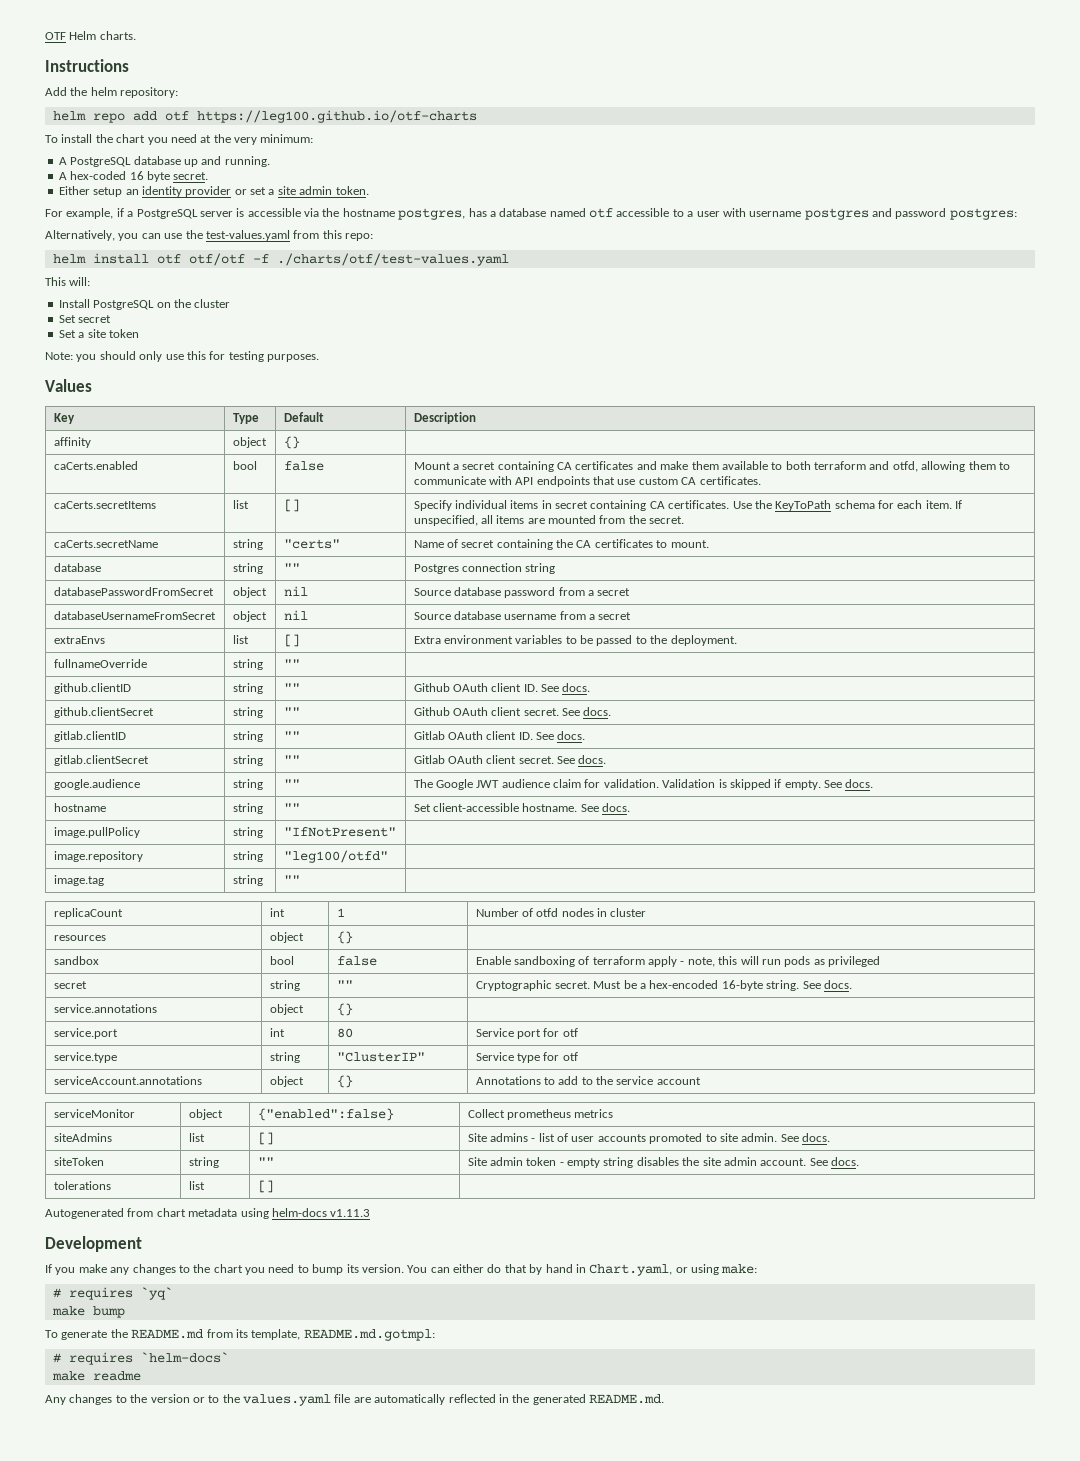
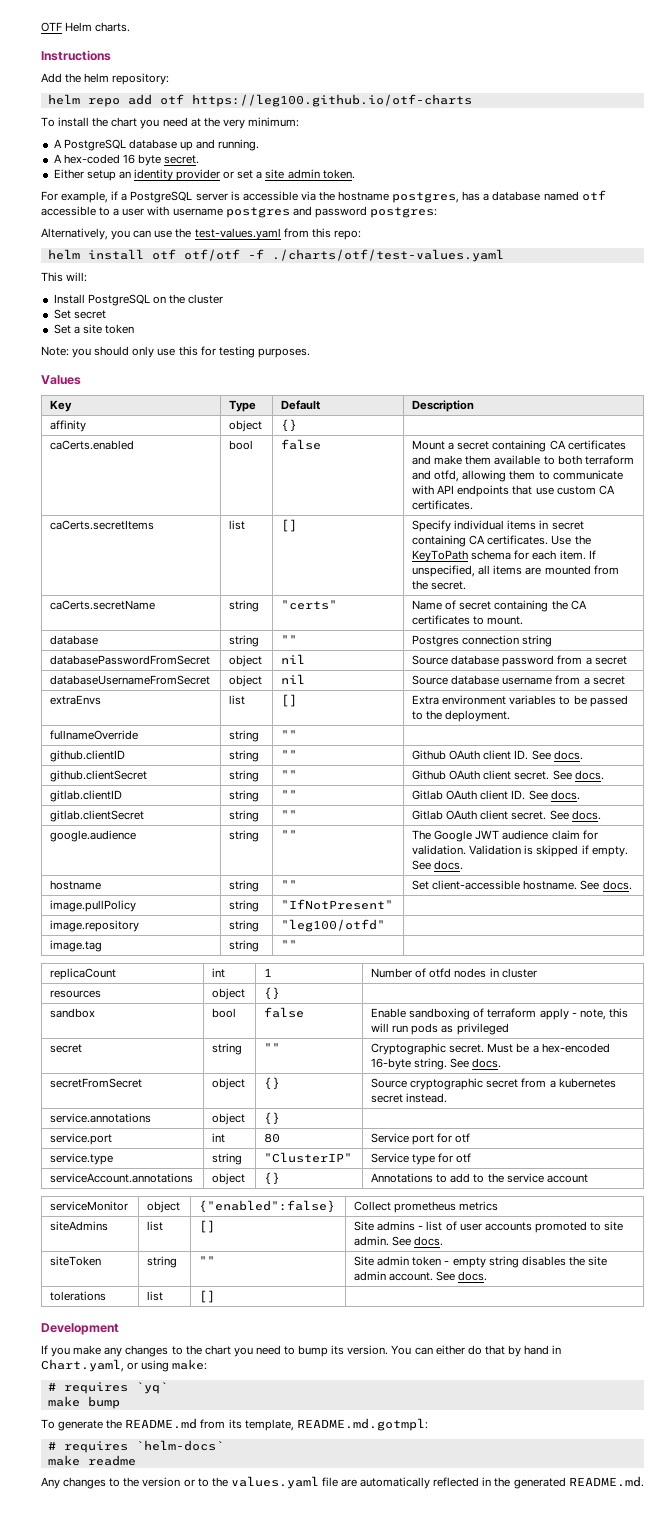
(852, 984) none -> [50,1078,143,1088] [212,1078,246,1090] [264,1077,281,1090] [371,1078,616,1090] [371,1093,448,1103] // secretFromSecret | object | {} | Source cryptographic secret from a kubernetes secret instead.
[45,1208,371,1219] // Autogenerated from chart metadata using helm-docs v1.11.3 -> (216, 1296) none

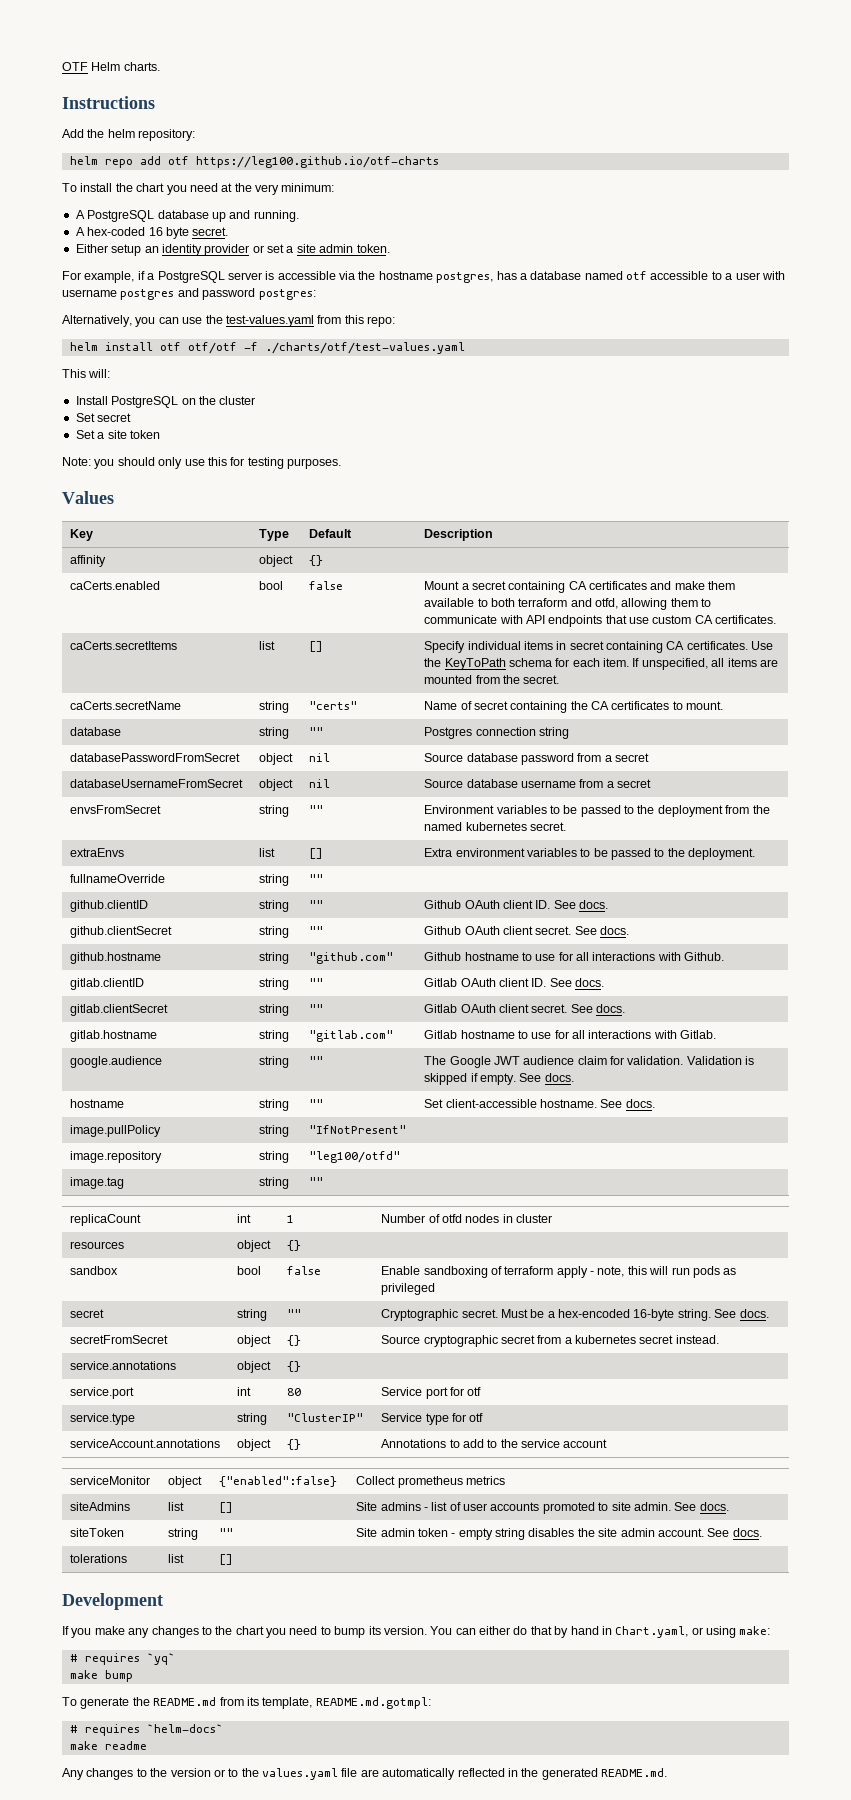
(625, 680) none -> [70,805,162,814] [259,805,290,817] [309,805,324,814] [424,805,770,817] [424,822,566,831] // envsFromSecret | string | "" | Environment variables to be passed to the deployment from the named kubernetes secret.
(604, 775) none -> [70,952,162,964] [259,952,290,964] [309,952,394,964] [424,952,725,961] // github.hostname | string | "github.com" | Github hostname to use for all interactions with Github.
(601, 815) none -> [70,1030,158,1042] [259,1030,290,1042] [309,1030,394,1042] [424,1030,717,1039] // gitlab.hostname | string | "gitlab.com" | Gitlab hostname to use for all interactions with Gitlab.

